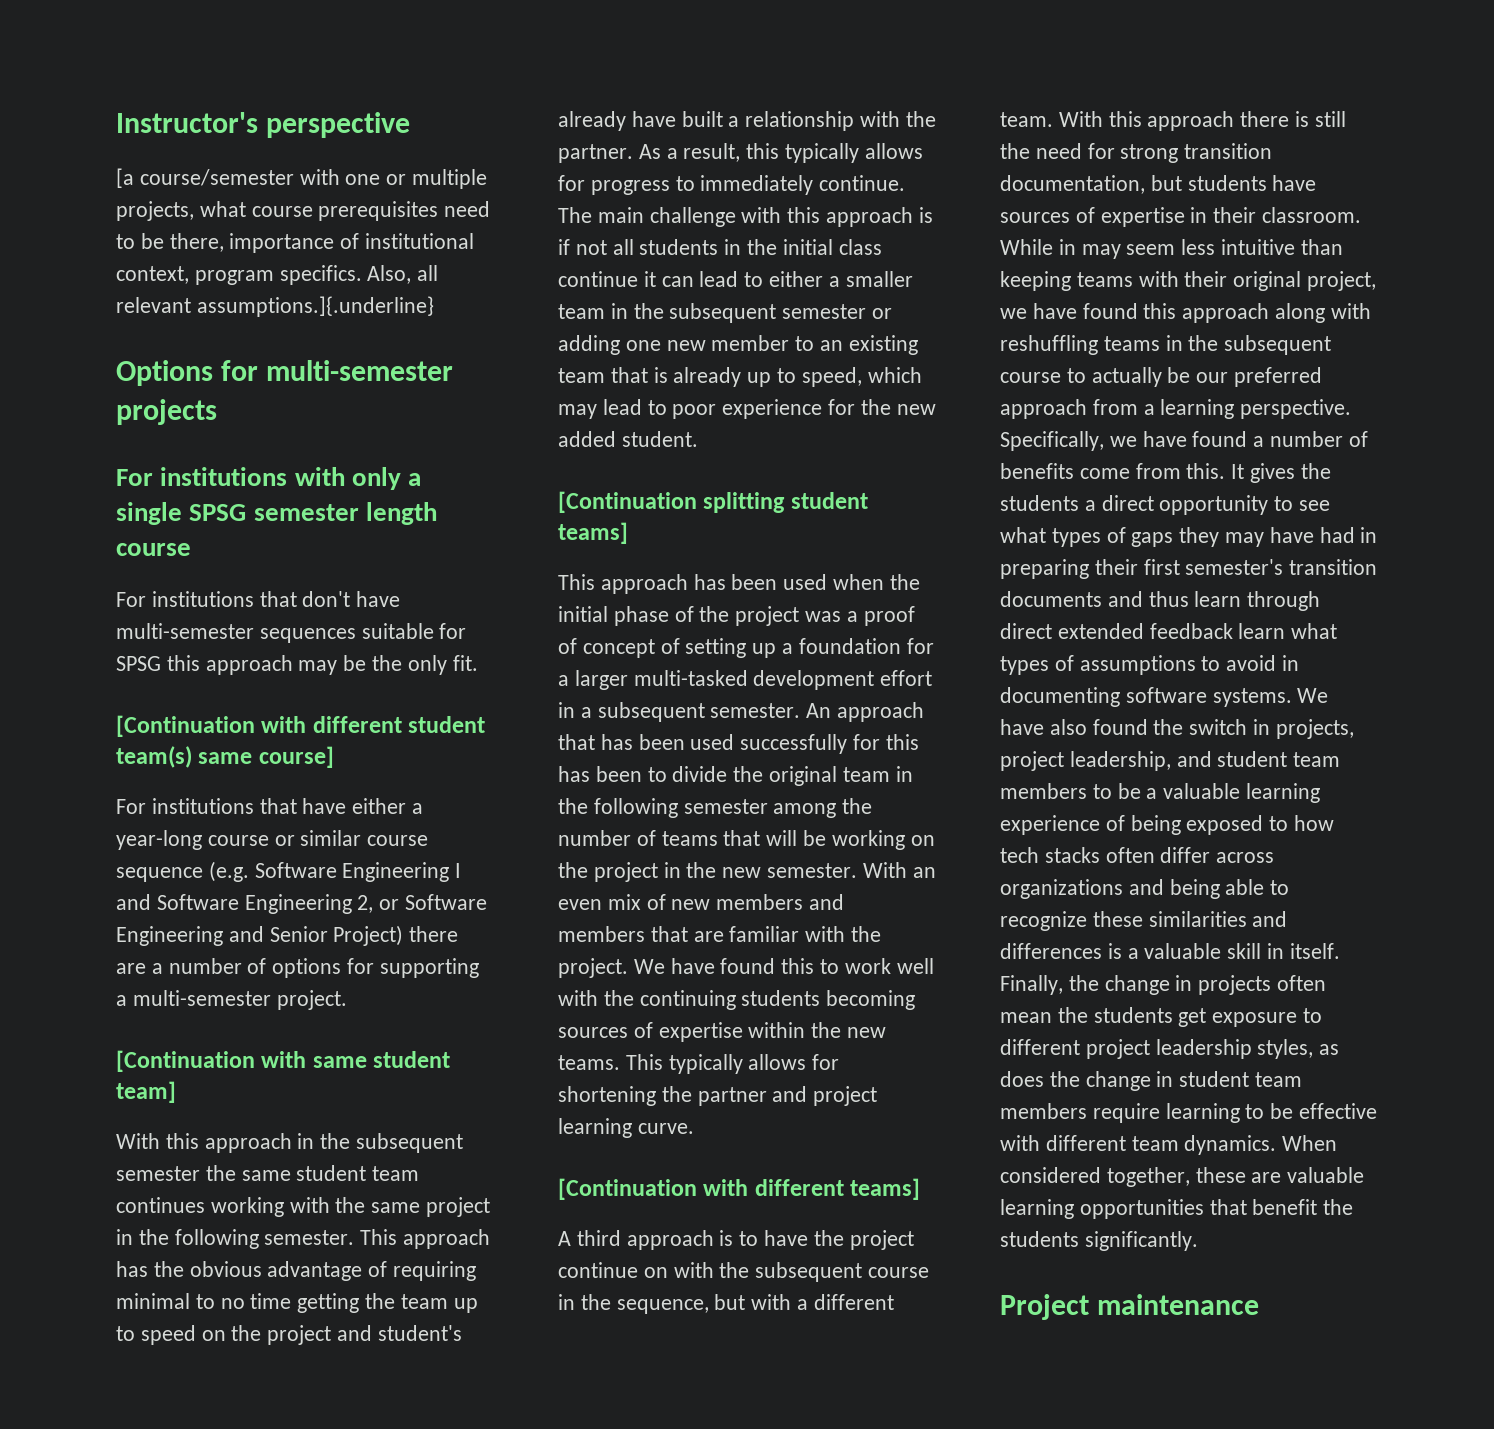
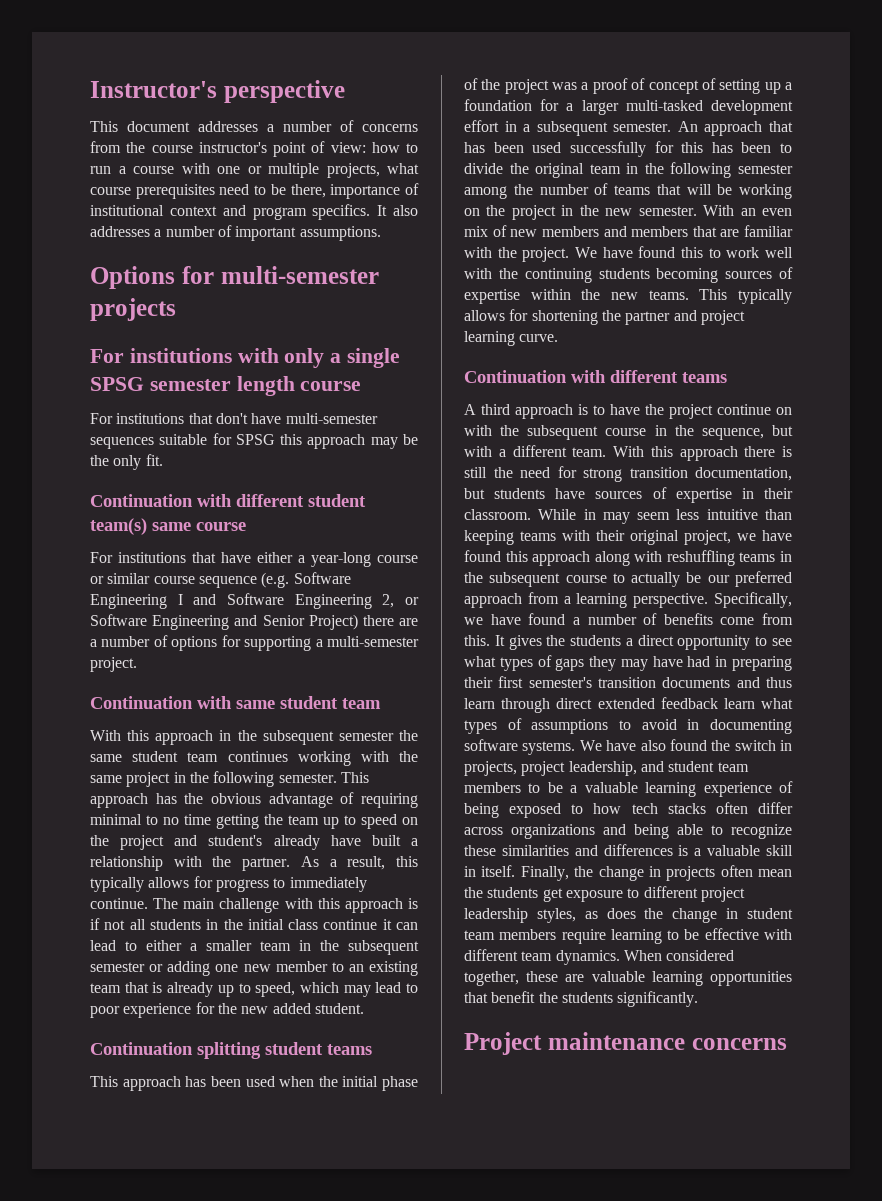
[116,168,294,188] [a course/semester -> [90,120,418,132] [90,141,418,157] [90,166,174,174] This document addresses a number of concerns from the course instructor's point of view: how to run a course
[116,265,439,285] [116,296,434,317] context, program specifics. Also, all relevant assumptions.]{.underline} -> [169,204,418,220] [90,225,381,241] context and program specifics. It also addresses a number of important assumptions.
[116,715,255,737] [Continuation -> [90,494,193,507] Continuation
[258,746,334,768] course] -> [196,522,246,531] course
[116,1050,255,1072] [Continuation -> [90,696,193,709] Continuation
[116,1081,176,1103] team] -> [342,698,381,709] team
[558,491,697,513] [Continuation -> [90,1042,193,1055] Continuation
[558,522,628,544] teams] -> [327,1044,372,1055] teams
[558,1178,921,1200] [Continuation with different teams] -> [464,370,727,383] Continuation with different teams
(1260, 1304) none -> [691,1038,787,1050] concerns

